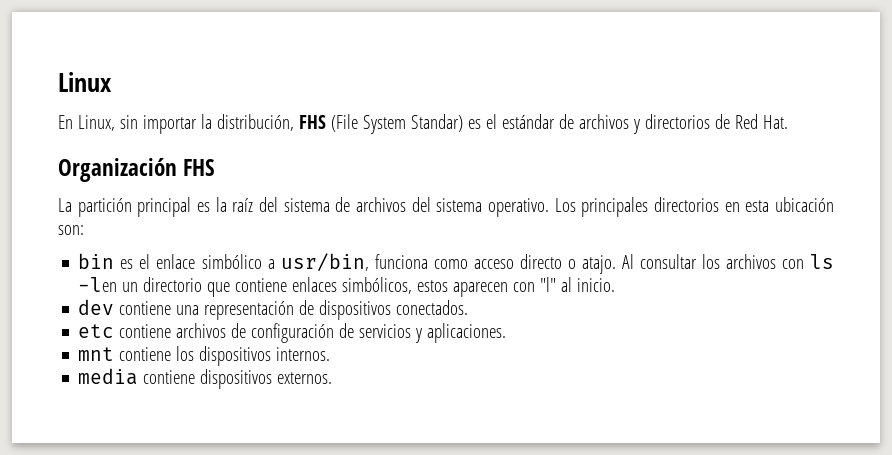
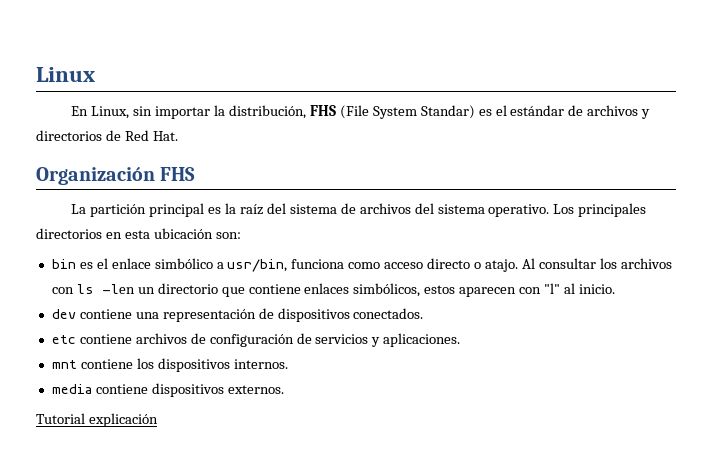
(333, 378) none -> [36,413,158,427] // Tutorial explicación

